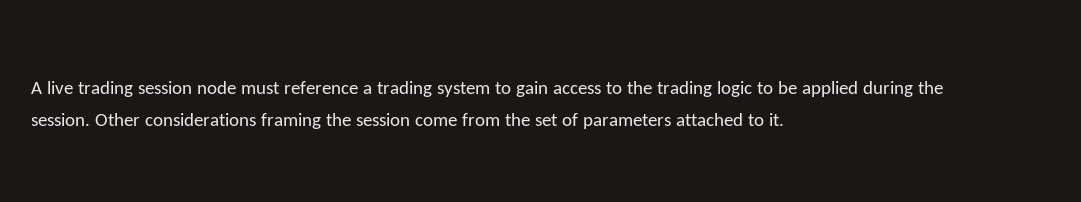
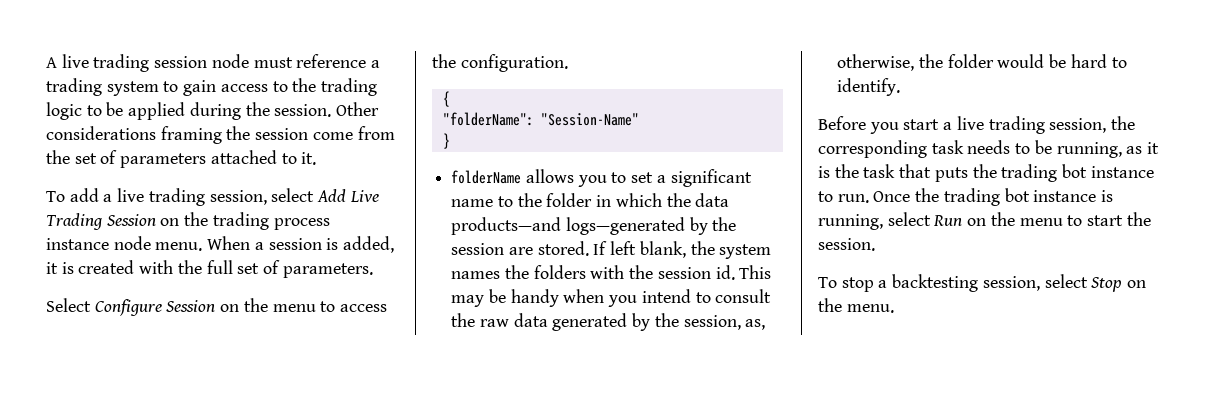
(784, 119) none -> [46,188,379,206] [46,212,330,230] [46,236,395,253] [46,260,373,278] [46,298,388,316] [432,54,568,72] [442,91,450,107] [442,112,639,126] [442,133,450,149] [451,169,752,187] [451,193,730,207] [451,217,737,235] [451,241,772,259] [451,265,772,280] [451,289,772,307] [451,313,766,331] [837,54,1127,71] [837,78,901,96] [818,116,1136,134] [818,140,1160,158] [818,164,1154,182] [818,188,1114,206] [818,212,1151,230] [818,238,875,251] [818,274,1147,292] [818,298,894,313] // To add a live trading session, select Add Live Trading Session on the trading process instance node menu. When a session is added, it is created with the full set of parameters. // Select Configure Session on the menu to access the configuration. // { // "folderName": "Session-Name" // } // folderName allows you to set a significant name to the folder in which the data products—and logs—generated by the session are stored. If left blank, the system names the folders with the session id. This may be handy when you intend to consult the raw data generated by the session, as, otherwise, the folder would be hard to identify. // Before you start a live trading session, the corresponding task needs to be running, as it is the task that puts the trading bot instance to run. Once the trading bot instance is running, select Run on the menu to start the session. // To stop a backtesting session, select Stop on the menu.

